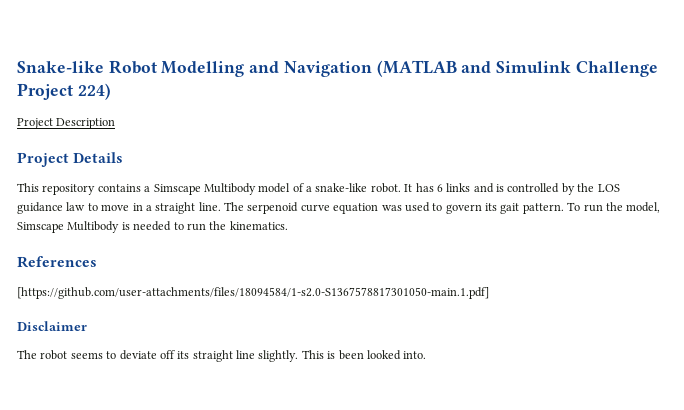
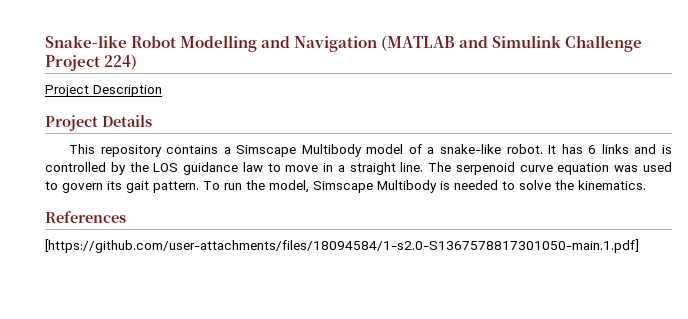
[186,223,206,231] run -> [519,180,551,190] solve
[17,321,87,331] [17,350,427,362] // Disclaimer // The robot seems to deviate off its straight line slightly. This is been looked into. -> (639, 246) none

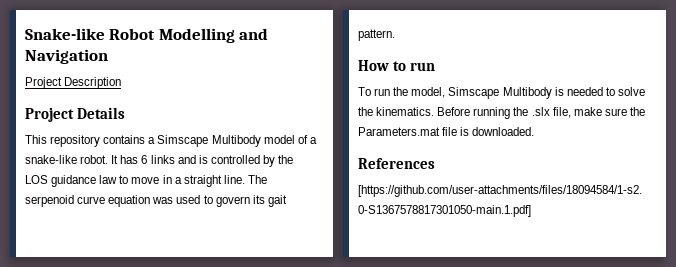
[381,35,643,52] [45,54,138,71] (MATLAB and Simulink Challenge Project 224) -> (108, 56) none
(199, 187) none -> [358,60,435,71] // How to run //
(646, 185) none -> [437,107,645,119] [358,127,535,136] Before running the .slx file, make sure the Parameters.mat file is downloaded.

